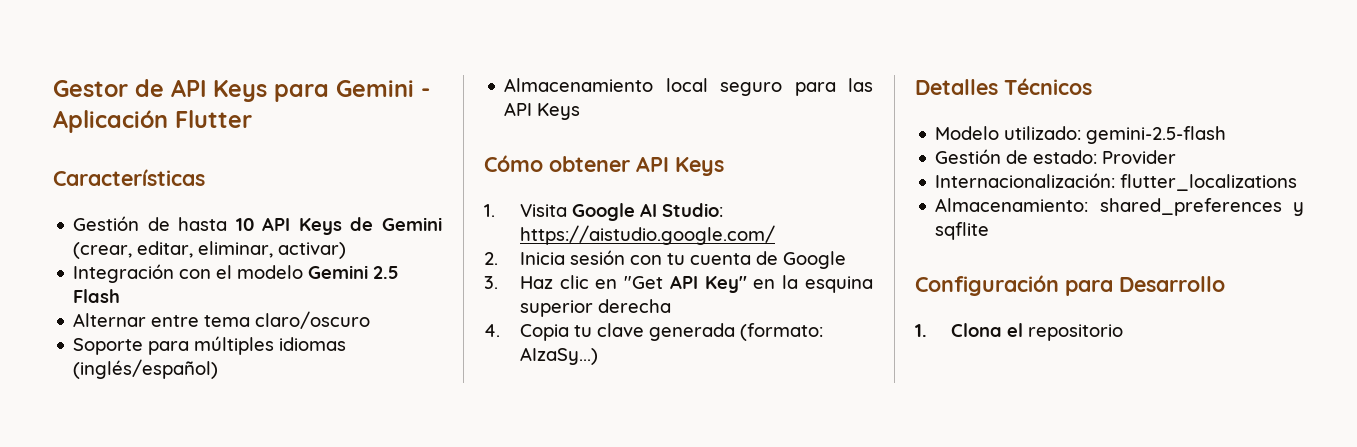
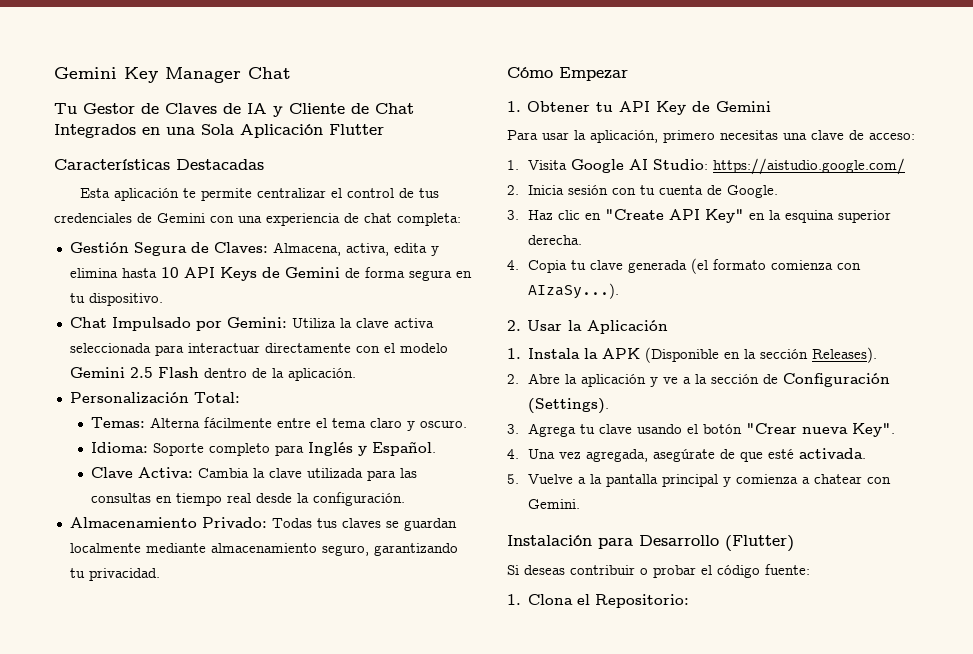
[53,79,430,102] [53,110,252,133] [53,169,205,186] [73,216,170,231] Gestor de API Keys para Gemini - Aplicación Flutter // Características // Gestión de -> [54,67,291,83] [54,103,414,117] [54,124,384,138] [54,159,264,170] [80,188,440,201] [54,213,461,226] [69,242,439,256] [69,268,118,278] Gemini Key Manager Chat // Tu Gestor de Claves de IA y Cliente de Chat Integrados en una Sola Aplicación Flutter // Características Destacadas // Esta aplicación te permite centralizar el control de tus credenciales de Gemini con una experiencia de chat completa: // Gestión Segura de Claves: Almacena, activa, edita y elimina
[73,241,347,259] [73,264,175,283] (crear, editar, eliminar, activar) // Integración -> [344,267,472,281] [69,293,163,306] [69,317,434,331] [69,343,351,356] de forma segura en tu dispositivo. // Chat Impulsado por Gemini: Utiliza la clave activa seleccionada para interactuar directamente
[73,311,371,329] [73,336,347,355] [73,359,219,379] [504,78,873,96] [504,102,581,120] [484,155,724,176] // Alternar entre tema claro/oscuro // Soporte para múltiples idiomas (inglés/español) // Almacenamiento local seguro para las API Keys // Cómo obtener API Keys -> [203,368,356,381] [69,392,240,404] [90,417,467,431] [90,441,436,456] [90,467,417,481] [90,492,405,506] [69,517,457,531] [69,543,458,556] [69,568,160,581] [507,67,628,81] [507,101,771,115] [507,130,915,143] dentro de la aplicación. // Personalización Total: // Temas: Alterna fácilmente entre el tema claro y oscuro. // Idioma: Soporte completo para Inglés y Español. // Clave Activa: Cambia la clave utilizada para las consultas en tiempo real desde la configuración. // Almacenamiento Privado: Todas tus claves se guardan localmente mediante almacenamiento seguro, garantizando tu privacidad. // Cómo Empezar // 1. Obtener tu API Key de Gemini // Para usar la aplicación, primero necesitas una clave de acceso:
[782,251,846,269] Google -> [726,185,778,198] Google.
[624,276,664,289] "Get -> [604,209,664,220] "Create
[597,299,671,313] derecha -> [527,235,582,245] derecha.
[739,323,823,341] [519,347,598,365] [915,78,1092,95] [935,126,1227,144] [935,149,1177,164] [935,173,1298,191] [935,198,1304,216] [935,222,990,240] [915,275,1225,296] (formato: AIzaSy...) // Detalles Técnicos // Modelo utilizado: gemini-2.5-flash // Gestión de estado: Provider // Internacionalización: flutter_localizations // Almacenamiento: shared_preferences y sqflite // Configuración para Desarrollo -> [690,258,861,274] [527,283,619,299] [507,320,668,334] [507,347,878,363] [507,373,890,387] [527,398,609,414] [507,423,895,437] [507,448,866,462] [507,474,891,487] [527,499,580,509] [507,535,794,552] [507,564,810,578] (el formato comienza con AIzaSy...). // 2. Usar la Aplicación // 1. Instala la APK (Disponible en la sección Releases). // 2. Abre la aplicación y ve a la sección de Configuración (Settings). // 3. Agrega tu clave usando el botón "Crear nueva Key". // 4. Una vez agregada, asegúrate de que esté activada. // 5. Vuelve a la pantalla principal y comienza a chatear con Gemini. // Instalación para Desarrollo (Flutter) // Si deseas contribuir o probar el código fuente:
[1027,324,1123,341] repositorio -> [595,594,690,608] Repositorio:

